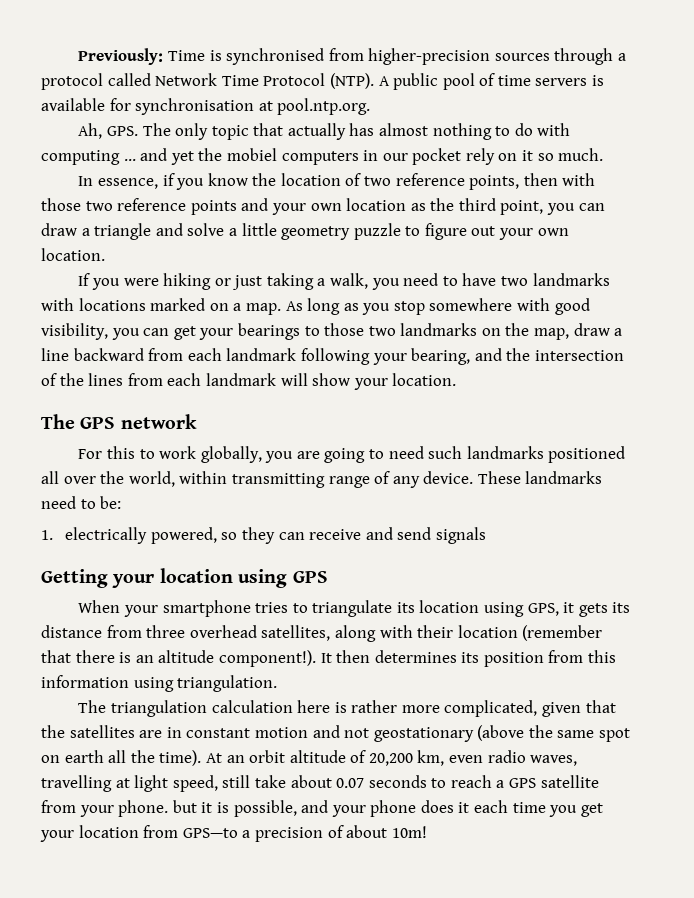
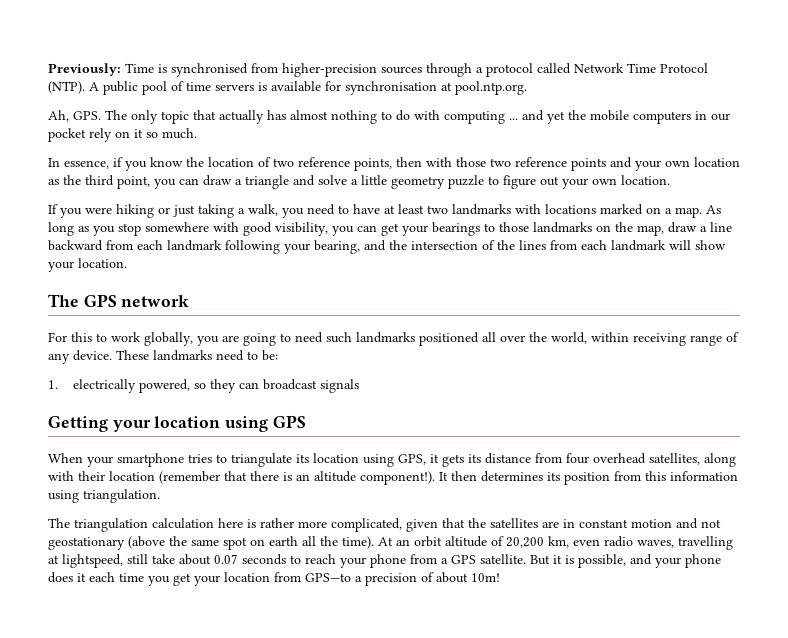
[226,148,277,161] mobiel -> [590,110,629,121] mobile
(497, 279) none -> [384,204,424,214] at least
[368,326,396,336] two -> (529, 227) none
[231,473,325,488] transmitting -> [633,333,686,346] receiving
[309,527,432,540] receive and send -> [262,379,317,390] broadcast
[146,625,186,638] three -> [566,453,589,464] four
[134,775,218,792] light speed, -> [62,554,123,568] lightspeed,
[496,775,599,788] [41,800,197,817] a GPS satellite from your phone. but -> [340,554,550,568] your phone from a GPS satellite. But

